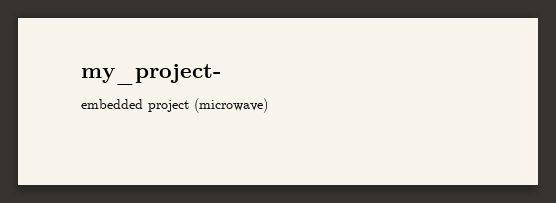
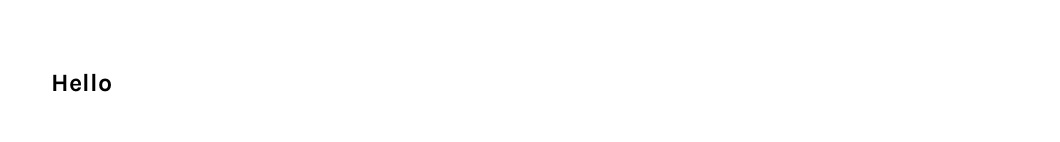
[81,64,221,85] [81,98,268,113] my_project- // embedded project (microwave) -> [51,73,112,92] Hello

